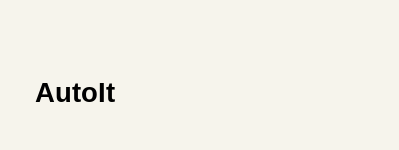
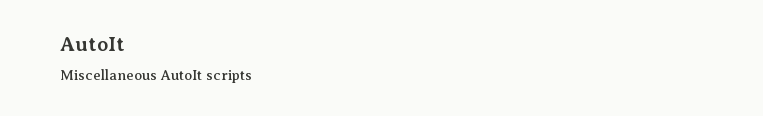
[35,83,115,102] AutoIt -> [60,37,125,51] [60,69,252,83] AutoIt // Miscellaneous AutoIt scripts

